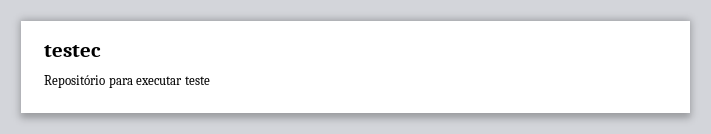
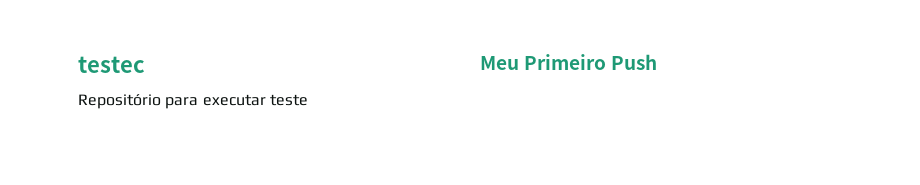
(210, 80) none -> [480,54,658,70] // Meu Primeiro Push

